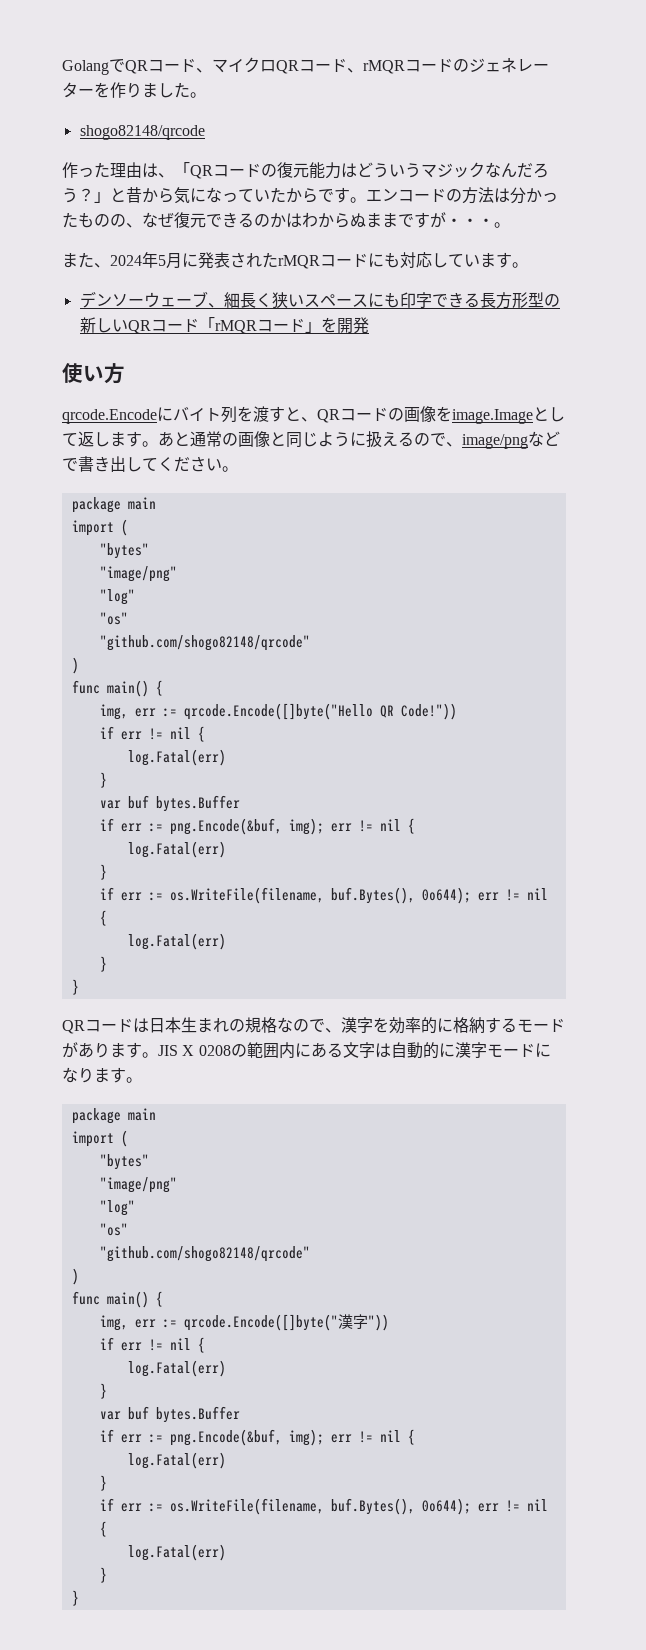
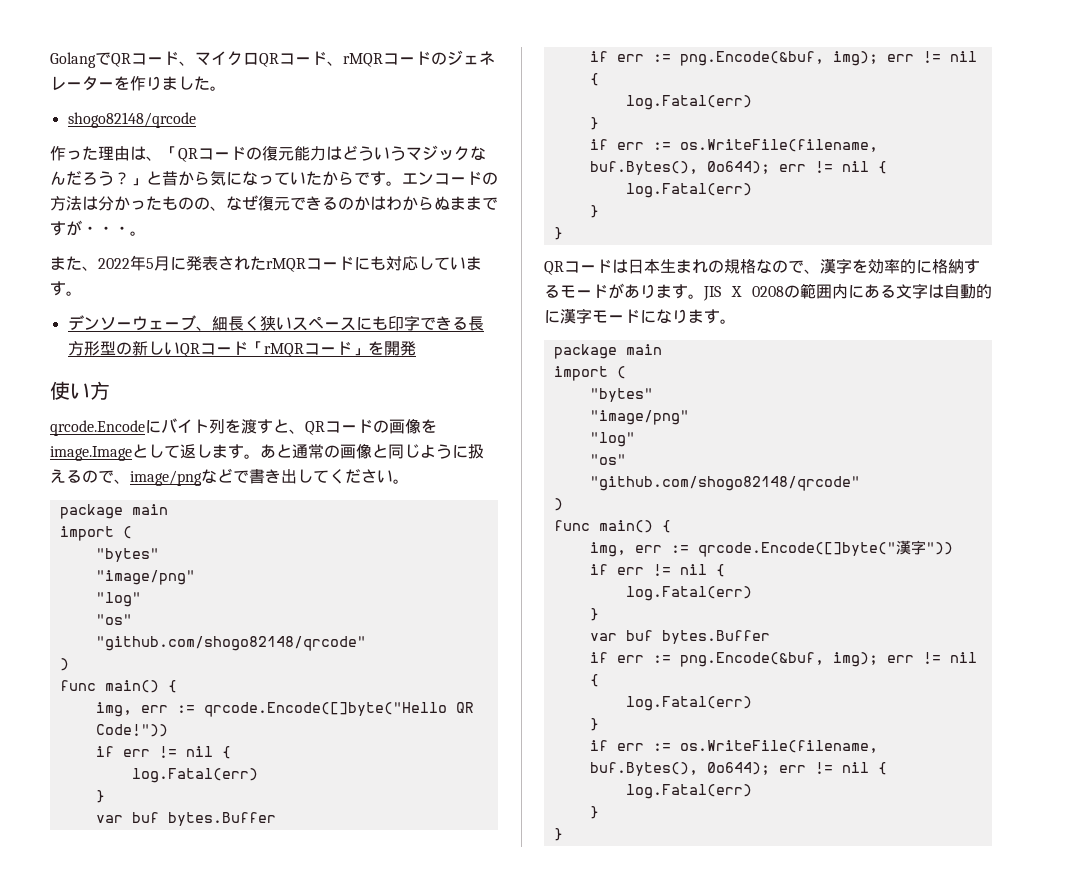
[110,255,142,266] 2024 -> [98,258,130,269] 2022

